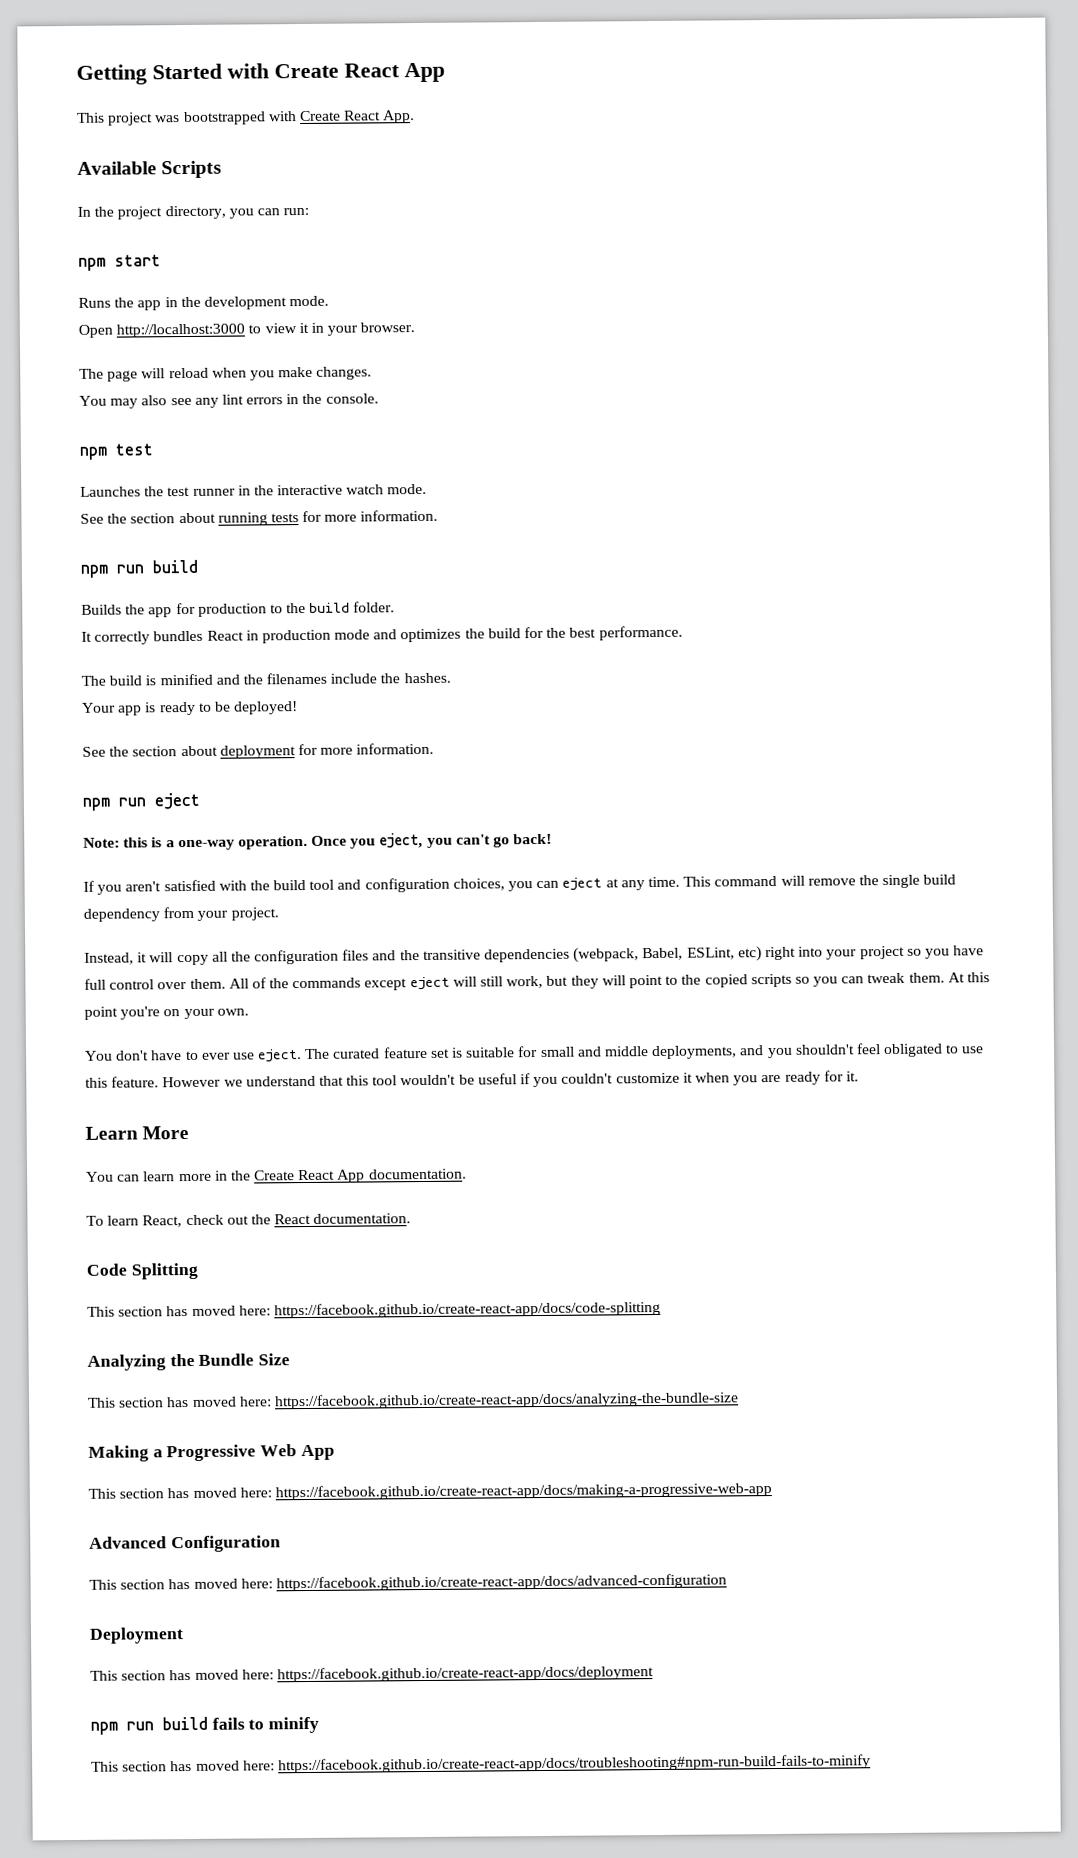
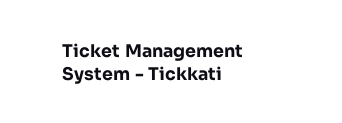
[76,62,445,85] [77,110,416,126] [77,160,223,179] [77,205,310,220] [78,254,161,271] [78,295,330,311] [78,322,416,338] [79,366,373,382] [79,393,379,409] [79,443,153,460] [80,483,428,497] [80,509,439,526] [80,559,198,578] [81,601,396,618] [81,625,683,645] [81,672,451,686] [82,701,299,716] [82,742,435,759] [82,792,200,811] [83,832,553,851] [83,874,957,895] [83,906,279,922] [84,945,985,966] [84,972,990,991] [84,1006,249,1020] [85,1043,985,1063] [85,1070,859,1088] [85,1125,190,1140] [86,1168,467,1183] [86,1213,412,1228] [86,1262,198,1280] [87,1300,661,1319] [87,1353,291,1371] [87,1391,739,1410] [88,1444,335,1462] [88,1482,772,1501] [89,1535,281,1553] [89,1573,727,1592] [89,1627,184,1644] [90,1665,654,1683] [90,1716,320,1735] [91,1754,871,1774] Getting Started with Create React App // This project was bootstrapped with Create React App. // Available Scripts // In the project directory, you can run: // npm start // Runs the app in the development mode. // Open http://localhost:3000 to view it in your browser. // The page will reload when you make changes. // You may also see any lint errors in the console. // npm test // Launches the test runner in the interactive watch mode. // See the section about running tests for more information. // npm run build // Builds the app for production to the build folder. // It correctly bundles React in production mode and optimizes the build for the best performance. // The build is minified and the filenames include the hashes. // Your app is ready to be deployed! // See the section about deployment for more information. // npm run eject // Note: this is a one-way operation. Once you eject, you can't go back! // If you aren't satisfied with the build tool and configuration choices, you can eject at any time. This command will remove the single build dependency from your project. // Instead, it will copy all the configuration files and the transitive dependencies (webpack, Babel, ESLint, etc) right into your project so you have full control over them. All of the commands except eject will still work, but they will point to the copied scripts so you can tweak them. At this point you're on your own. // You don't have to ever use eject. The curated feature set is suitable for small and middle deployments, and you shouldn't feel obligated to use this feature. However we understand that this tool wouldn't be useful if you couldn't customize it when you are ready for it. // Learn More // You can learn more in the Create React App documentation. // To learn React, check out the React documentation. // Code Splitting // This section has moved here: https://facebook.github.io/create-react-app/docs/code-splitting // Analyzing the Bundle Size // This section has moved here: https://facebook.github.io/create-react-app/docs/analyzing-the-bundle-size // Making a Progressive Web App // This section has moved here: https://facebook.github.io/create-react-app/docs/making-a-progressive-web-app // Advanced Configuration // This section has moved here: https://facebook.github.io/create-react-app/docs/advanced-configuration // Deployment // This section has moved here: https://facebook.github.io/create-react-app/docs/deployment // npm run build fails to minify // This section has moved here: https://facebook.github.io/create-react-app/docs/troubleshooting#npm-run-build-fails-to-minify -> [62,43,243,61] [62,66,223,84] Ticket Management System - Tickkati

